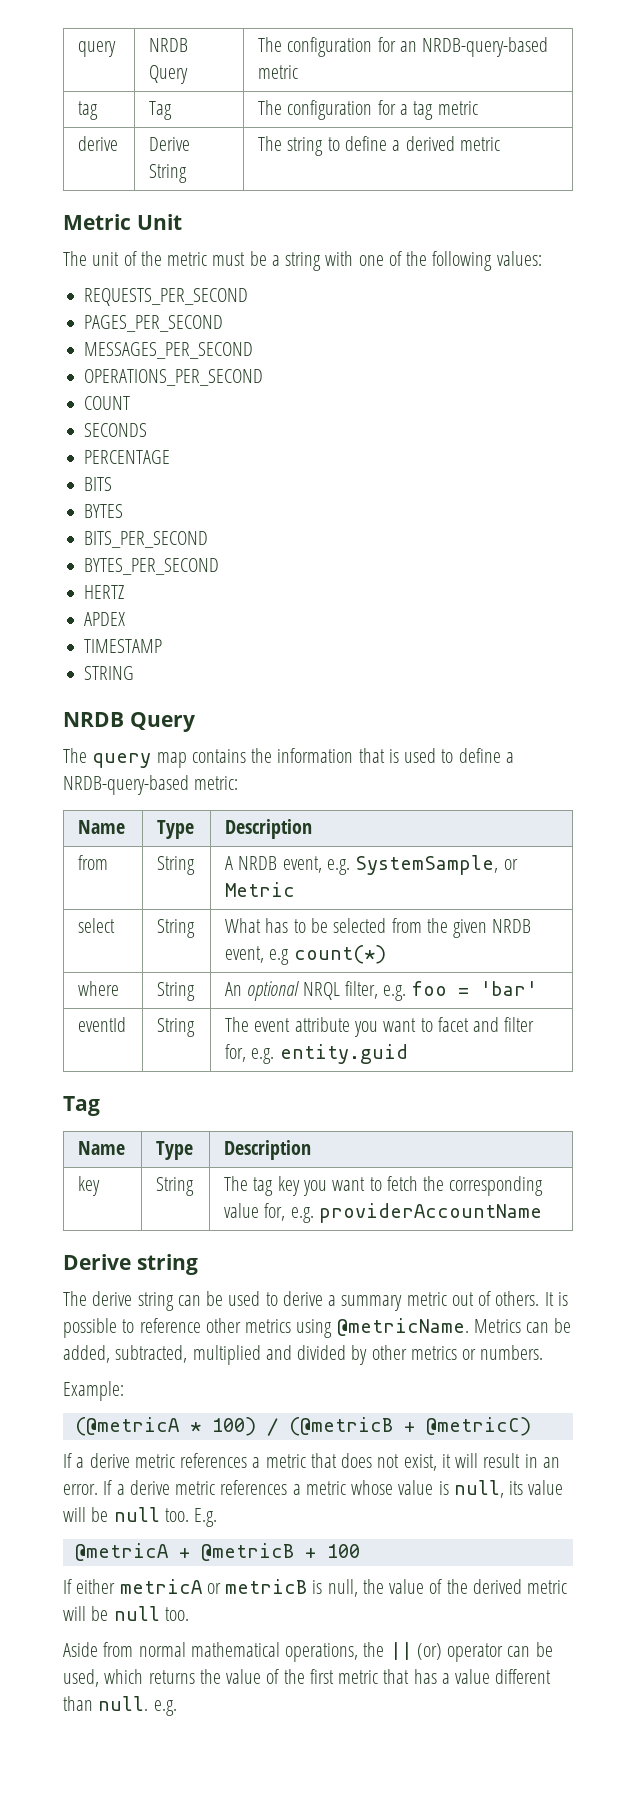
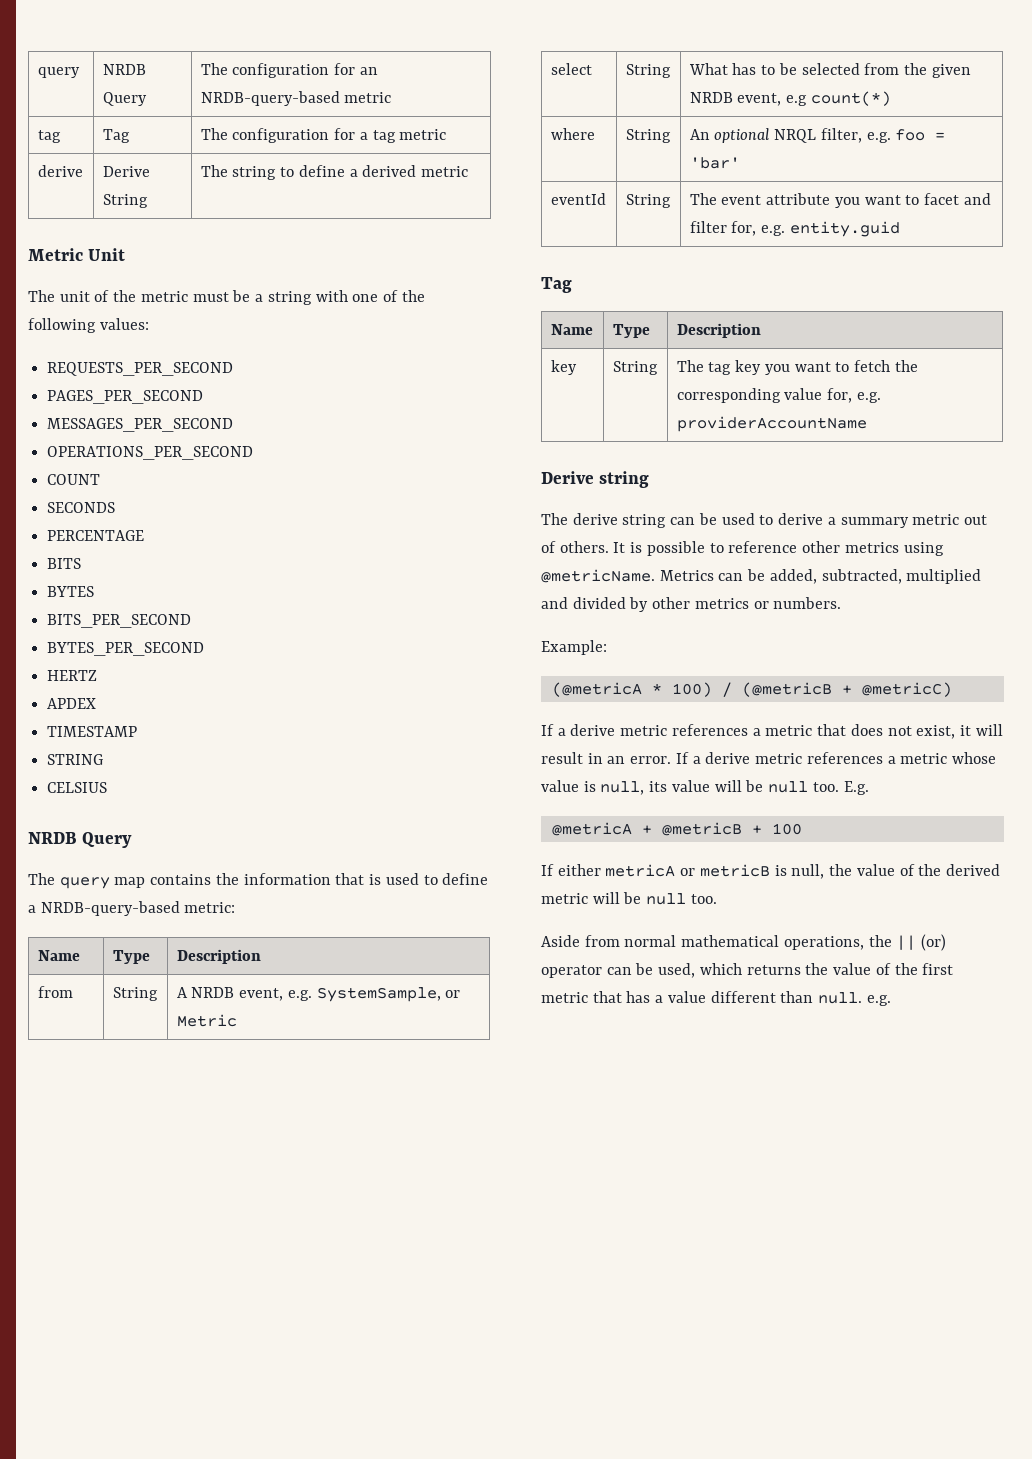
(135, 673) none -> [47,782,108,793] // CELSIUS

